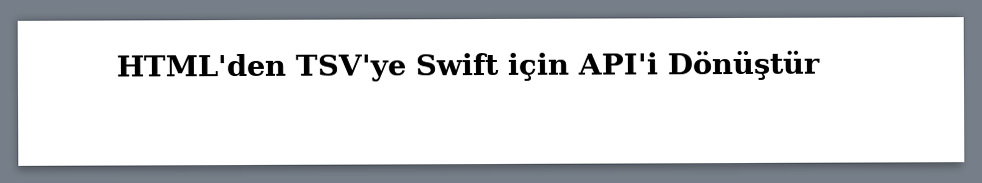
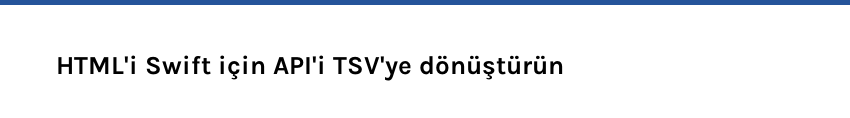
[116,53,406,82] HTML'den TSV'ye -> [56,55,138,74] HTML'i
[667,50,820,81] Dönüştür -> [333,55,565,81] TSV'ye dönüştürün

